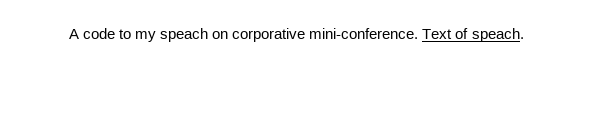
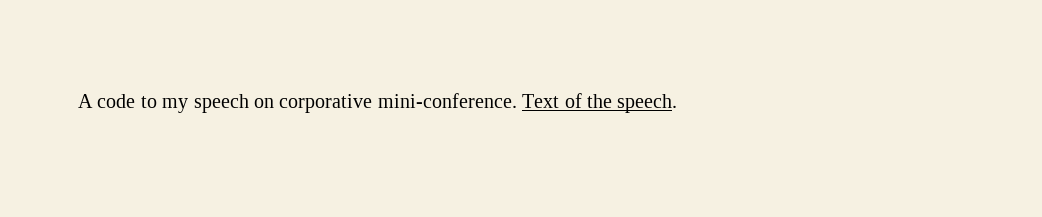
[160,28,209,42] speach -> [193,94,249,113] speech
[471,28,524,42] speach. -> [587,94,678,113] the speech.

